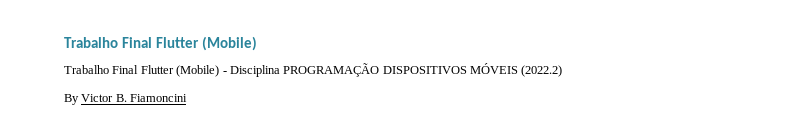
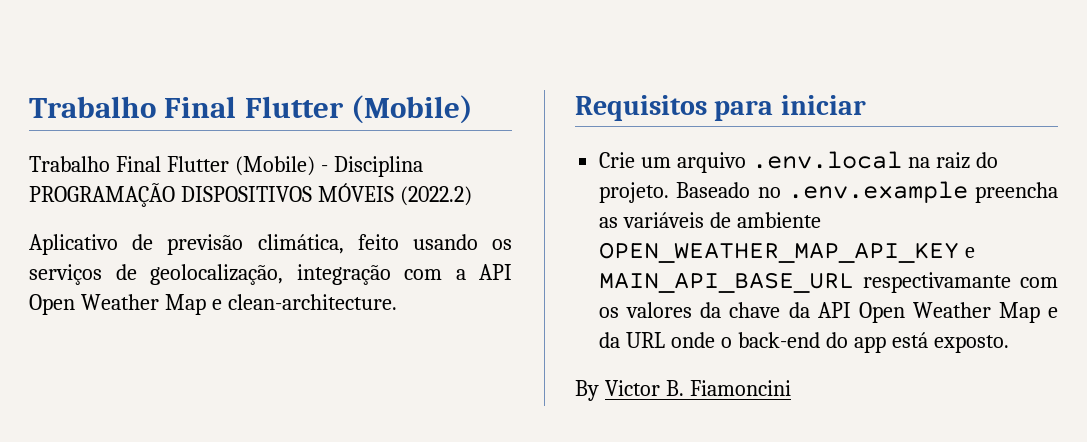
(563, 71) none -> [29,234,512,255] [29,264,512,285] [29,294,397,315] [575,95,866,121] [599,151,998,173] [599,181,1058,203] [599,212,822,228] [599,242,976,263] [599,272,1058,293] [599,302,1058,323] [599,332,1009,353] // Aplicativo de previsão climática, feito usando os serviços de geolocalização, integração com a API Open Weather Map e clean-architecture. // Requisitos para iniciar // Crie um arquivo .env.local na raiz do projeto. Baseado no .env.example preencha as variáveis de ambiente OPEN_WEATHER_MAP_API_KEY e MAIN_API_BASE_URL respectivamante com os valores da chave da API Open Weather Map e da URL onde o back-end do app está exposto.

